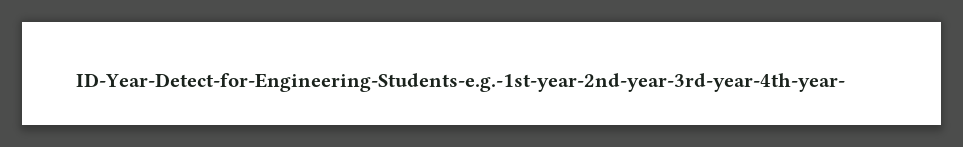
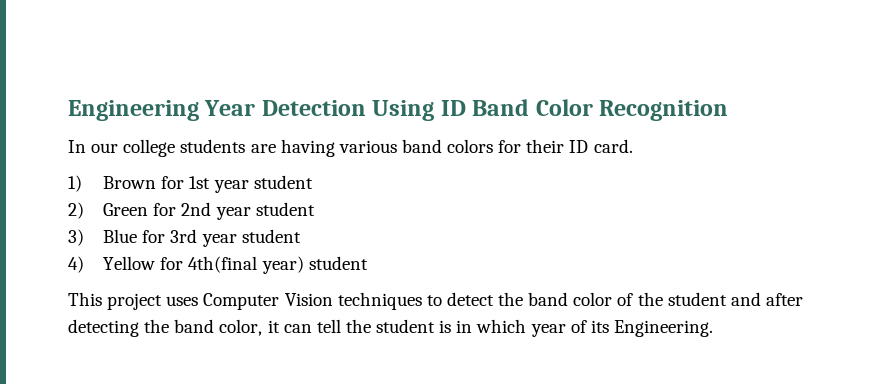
[76,73,845,92] ID-Year-Detect-for-Engineering-Students-e.g.-1st-year-2nd-year-3rd-year-4th-year- -> [68,99,729,121] [68,139,633,157] [68,175,313,193] [68,202,315,220] [68,229,301,247] [68,256,368,274] [68,292,803,310] [68,319,713,337] Engineering Year Detection Using ID Band Color Recognition // In our college students are having various band colors for their ID card. // 1) Brown for 1st year student // 2) Green for 2nd year student // 3) Blue for 3rd year student // 4) Yellow for 4th(final year) student // This project uses Computer Vision techniques to detect the band color of the student and after detecting the band color, it can tell the student is in which year of its Engineering.

